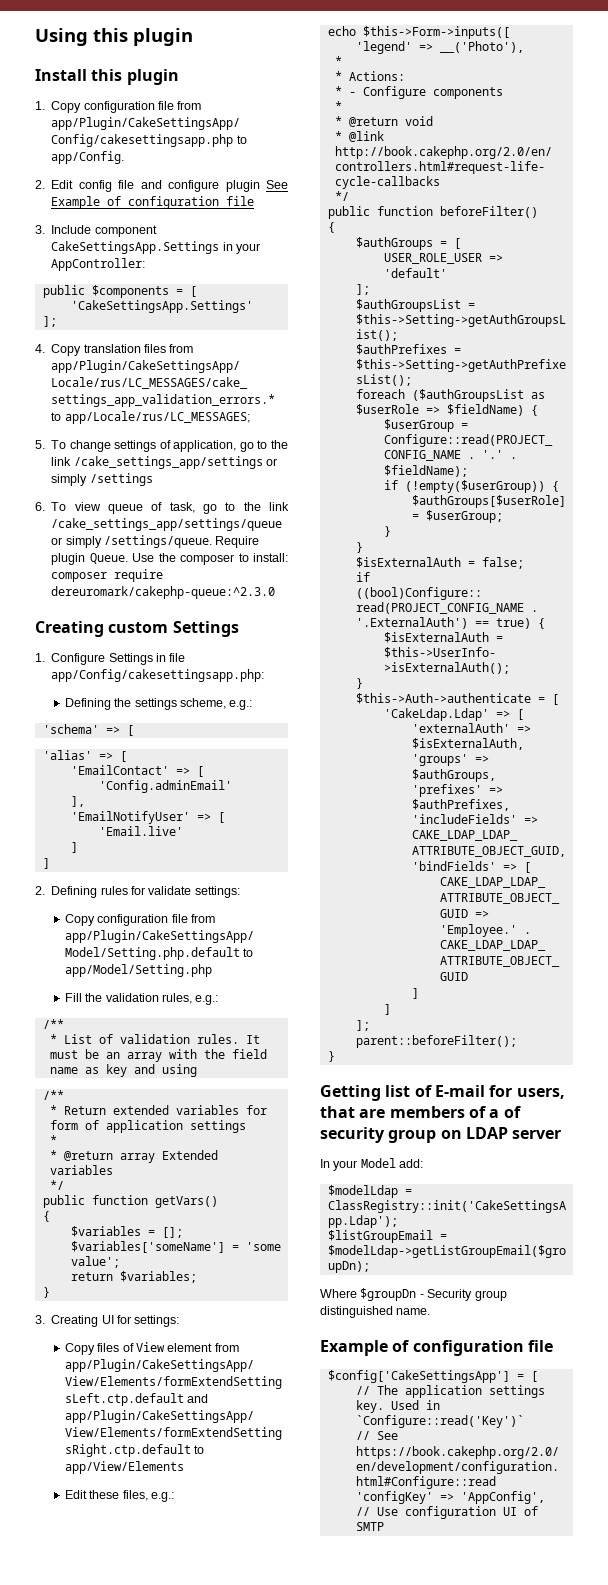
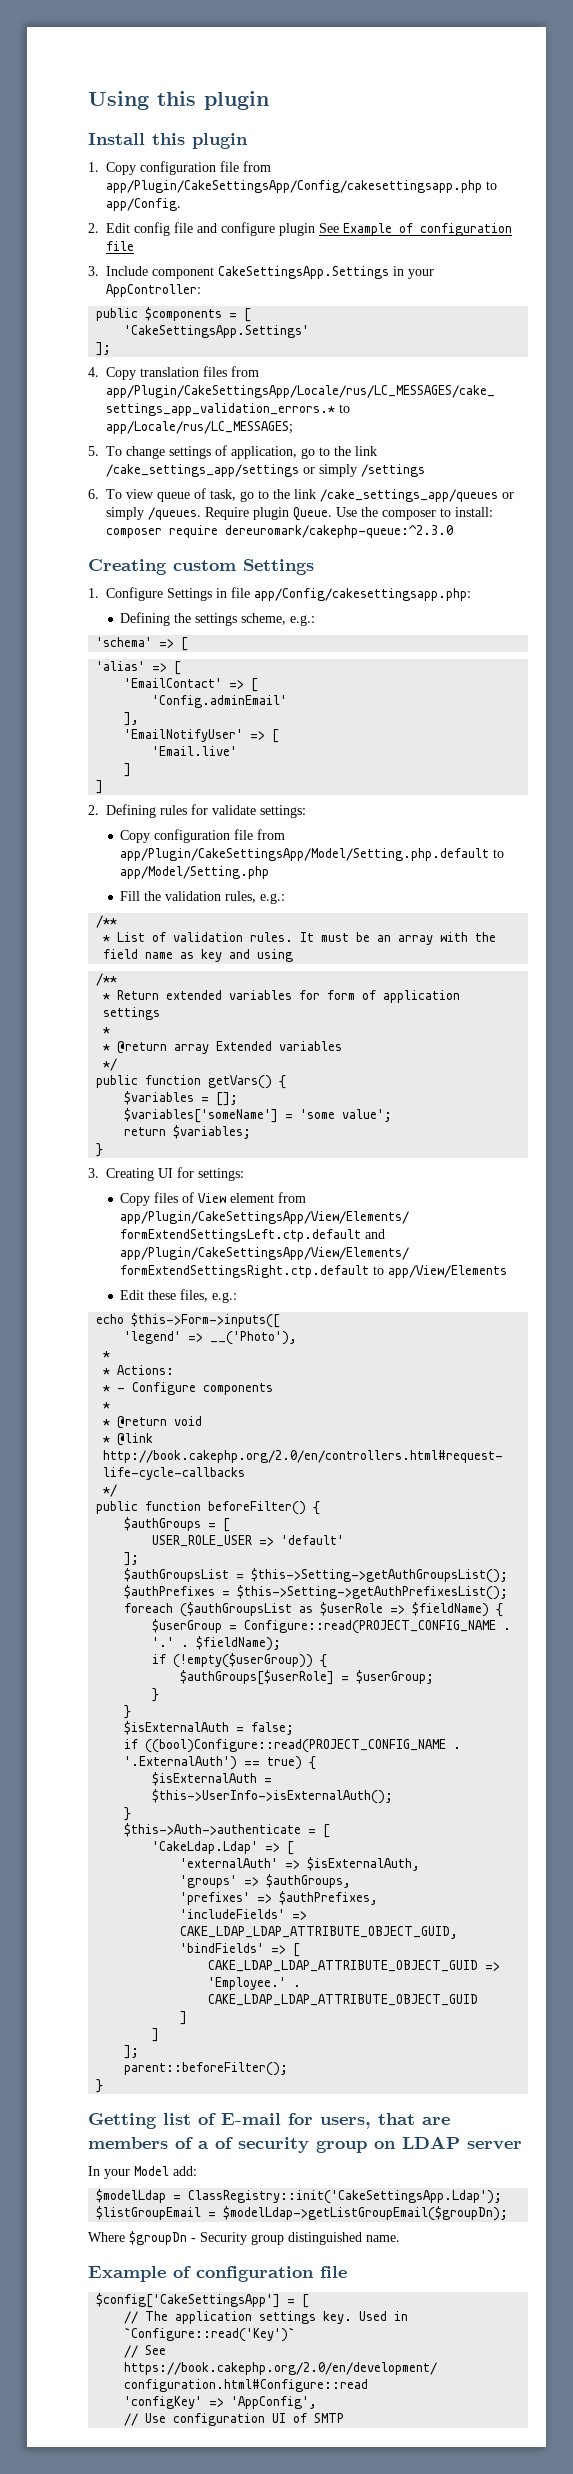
[51,518,283,531] [51,535,212,548] /cake_settings_app/settings/queue or simply /settings/queue. -> [320,489,514,502] [106,507,201,520] /cake_settings_app/queues or simply /queues.
(218, 1202) // -> (273, 1082) none
(538, 212) // -> (307, 1508) none

